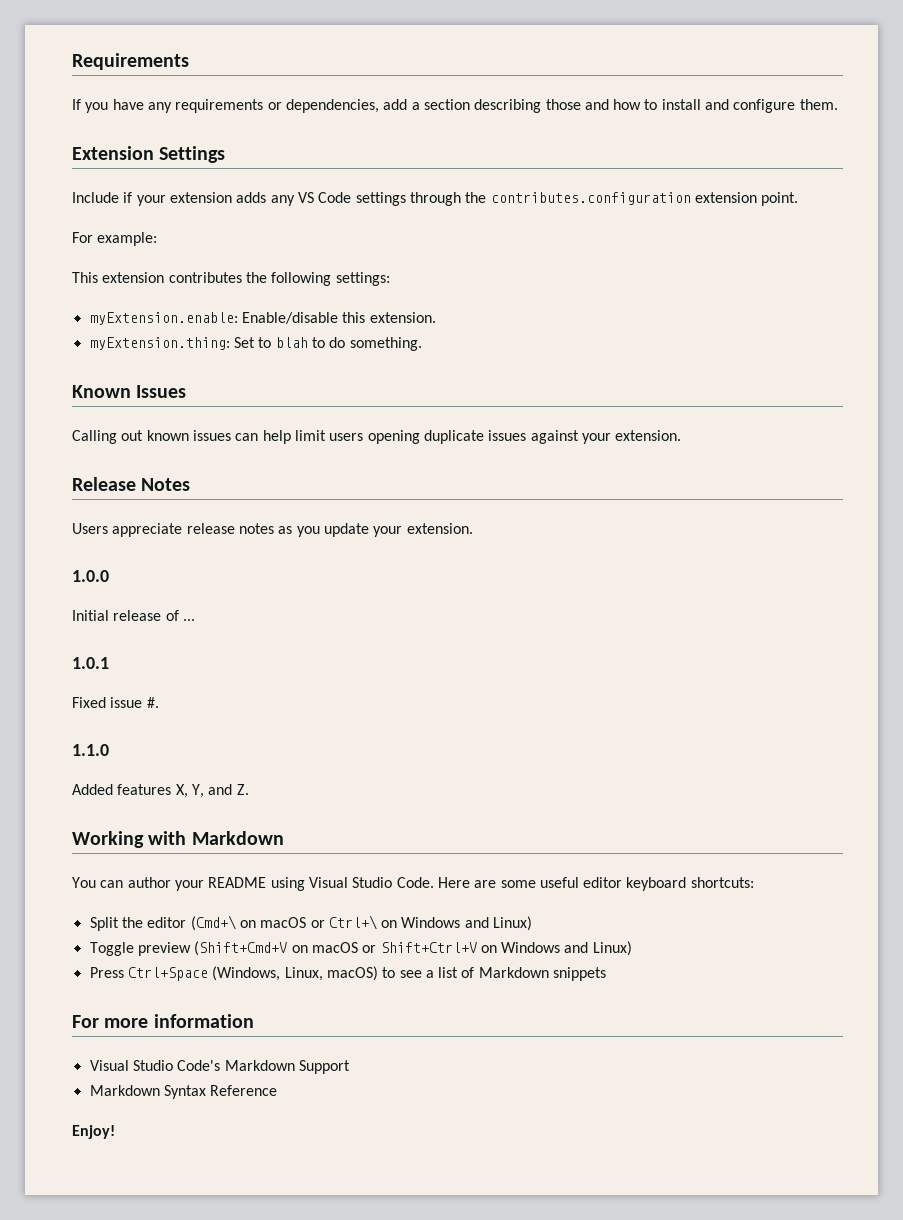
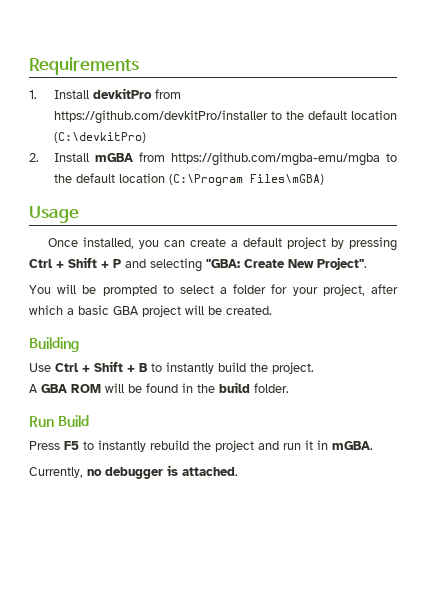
[72,99,838,113] [72,146,226,163] [72,192,799,206] [72,232,158,246] [72,272,390,286] [89,312,436,325] [89,337,422,351] [72,385,187,398] [72,430,682,444] [72,477,191,491] [72,523,473,537] [72,570,109,582] [72,610,195,621] [72,657,109,669] [72,697,159,708] [72,744,109,756] [72,784,249,798] [72,831,284,848] [72,877,754,891] [89,915,533,931] [89,941,632,956] [89,966,607,981] [72,1014,254,1028] [89,1060,350,1074] [89,1085,278,1099] [72,1125,115,1139] If you have any requirements or dependencies, add a section describing those and how to install and configure them. // Extension Settings // Include if your extension adds any VS Code settings through the contributes.configuration extension point. // For example: // This extension contributes the following settings: // myExtension.enable: Enable/disable this extension. // myExtension.thing: Set to blah to do something. // Known Issues // Calling out known issues can help limit users opening duplicate issues against your extension. // Release Notes // Users appreciate release notes as you update your extension. // 1.0.0 // Initial release of ... // 1.0.1 // Fixed issue #. // 1.1.0 // Added features X, Y, and Z. // Working with Markdown // You can author your README using Visual Studio Code. Here are some useful editor keyboard shortcuts: // Split the editor (Cmd+\ on macOS or Ctrl+\ on Windows and Linux) // Toggle preview (Shift+Cmd+V on macOS or Shift+Ctrl+V on Windows and Linux) // Press Ctrl+Space (Windows, Linux, macOS) to see a list of Markdown snippets // For more information // Visual Studio Code's Markdown Support // Markdown Syntax Reference // Enjoy! -> [29,88,181,99] [53,110,397,124] [53,132,146,143] [29,152,397,166] [53,173,324,186] [29,206,79,223] [47,237,397,251] [29,257,367,272] [29,284,399,296] [29,305,272,317] [29,337,79,352] [29,361,314,374] [29,382,289,393] [29,415,89,427] [29,440,373,452] [29,465,238,479] 1. Install devkitPro from https://github.com/devkitPro/installer to the default location (C:\devkitPro) // 2. Install mGBA from https://github.com/mgba-emu/mgba to the default location (C:\Program Files\mGBA) // Usage // Once installed, you can create a default project by pressing Ctrl + Shift + P and selecting "GBA: Create New Project". // You will be prompted to select a folder for your project, after which a basic GBA project will be created. // Building // Use Ctrl + Shift + B to instantly build the project. // A GBA ROM will be found in the build folder. // Run Build // Press F5 to instantly rebuild the project and run it in mGBA. // Currently, no debugger is attached.

